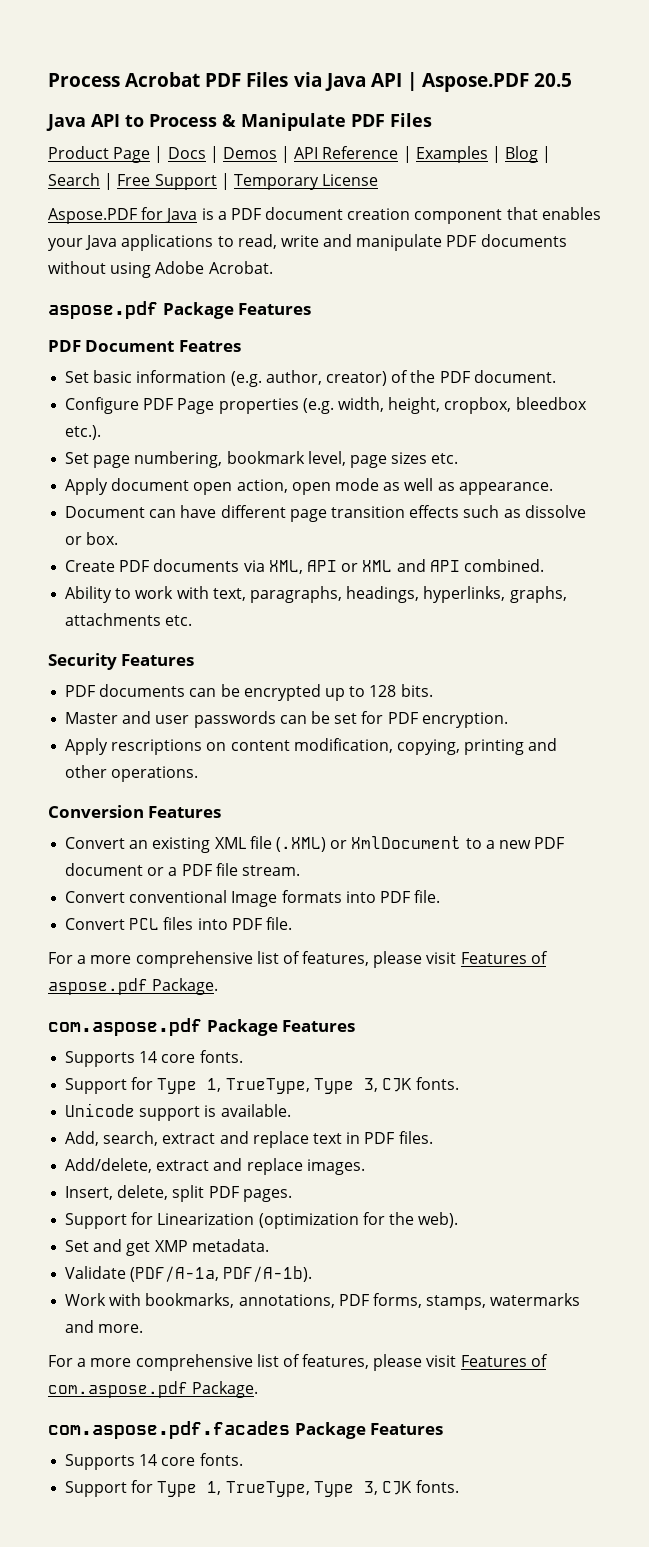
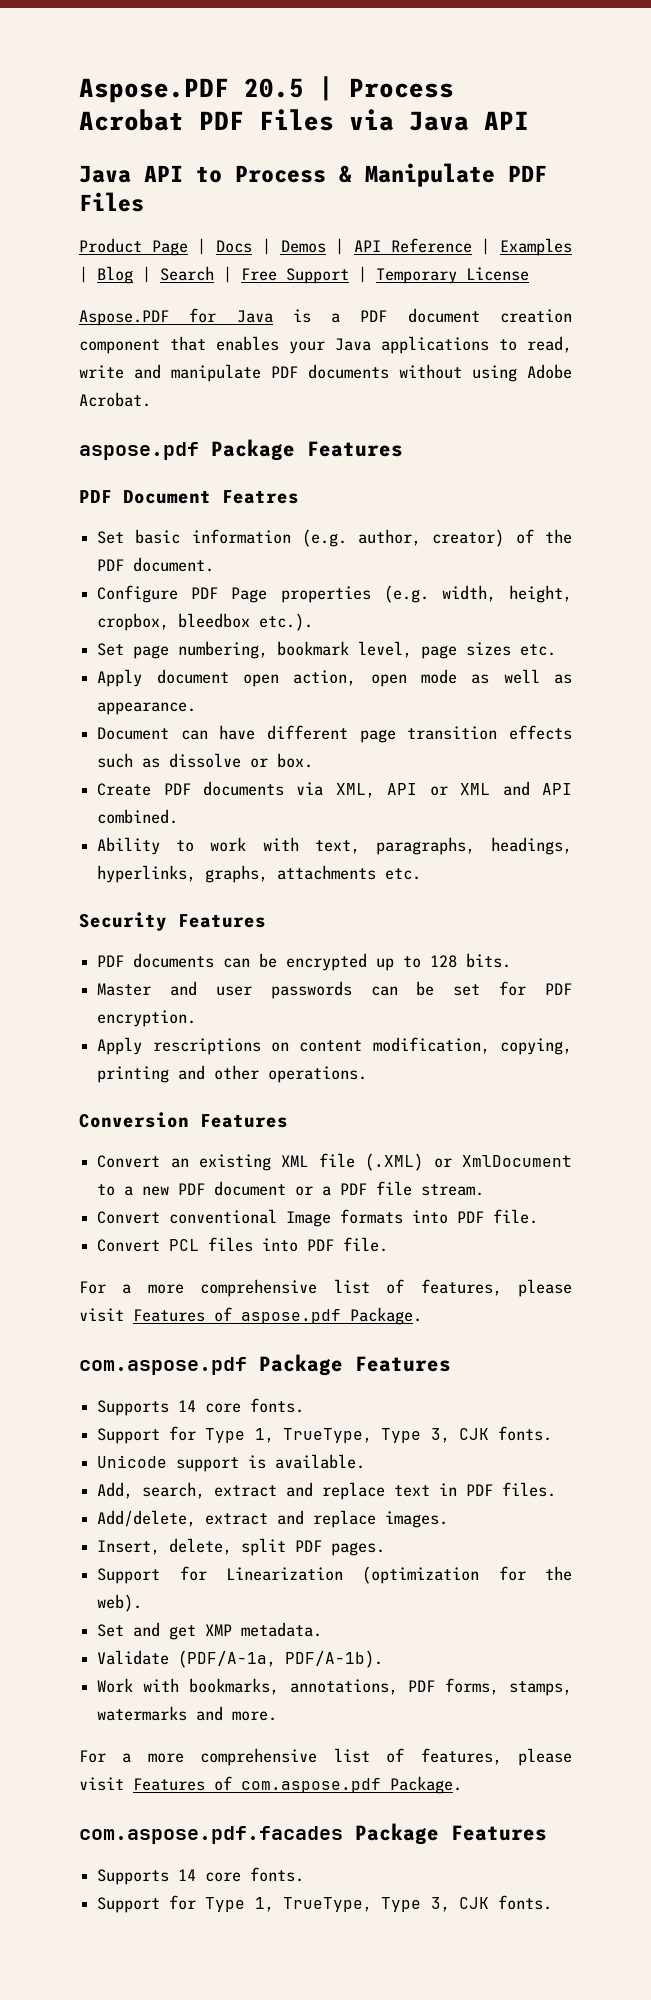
(48, 80) none -> [79,76,334,103] Aspose.PDF 20.5 |
[406,72,573,92] | Aspose.PDF 20.5 -> (529, 120) none

